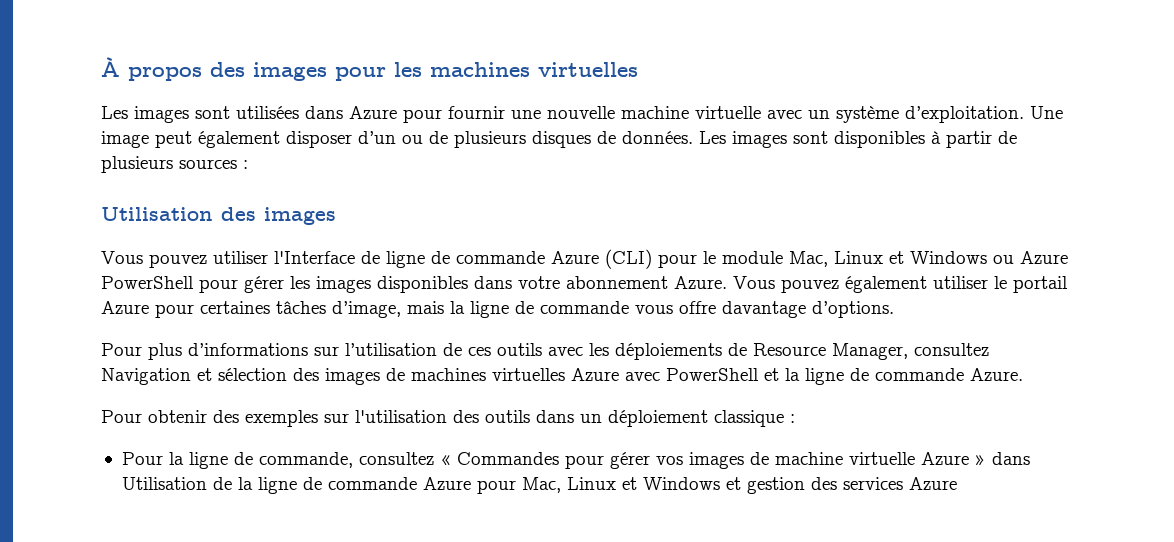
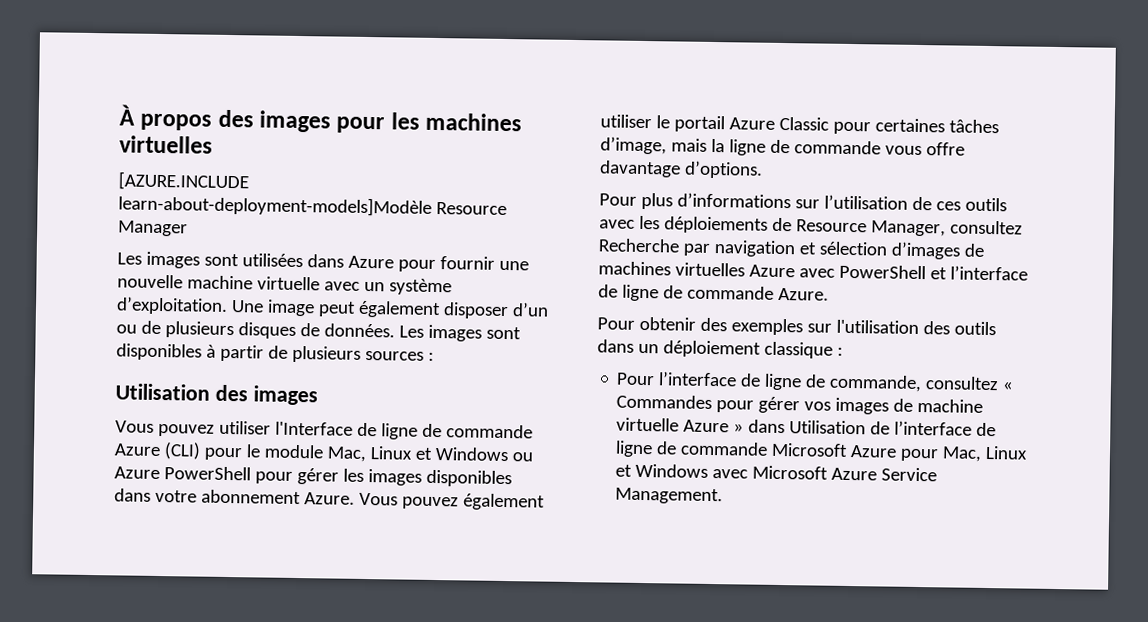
(638, 69) none -> [118,171,249,192] [118,194,507,217] [118,220,188,237] // [AZURE.INCLUDE learn-about-deployment-models]Modèle Resource Manager
(149, 307) none -> [778,116,829,131] Classic
[101,368,380,385] Navigation et sélection des images -> [598,238,961,260] Recherche par navigation et sélection d’images
[785,368,800,381] la -> [949,265,1028,281] [598,284,618,298] l’interface de
[168,452,184,465] la -> [658,371,762,387] l’interface de
[237,477,417,494] la ligne de commande -> [894,420,997,437] [615,440,849,458] l’interface de ligne de commande Microsoft
[725,477,957,494] et gestion des services Azure -> [712,465,938,482] [615,487,724,505] avec Microsoft Azure Service Management.

